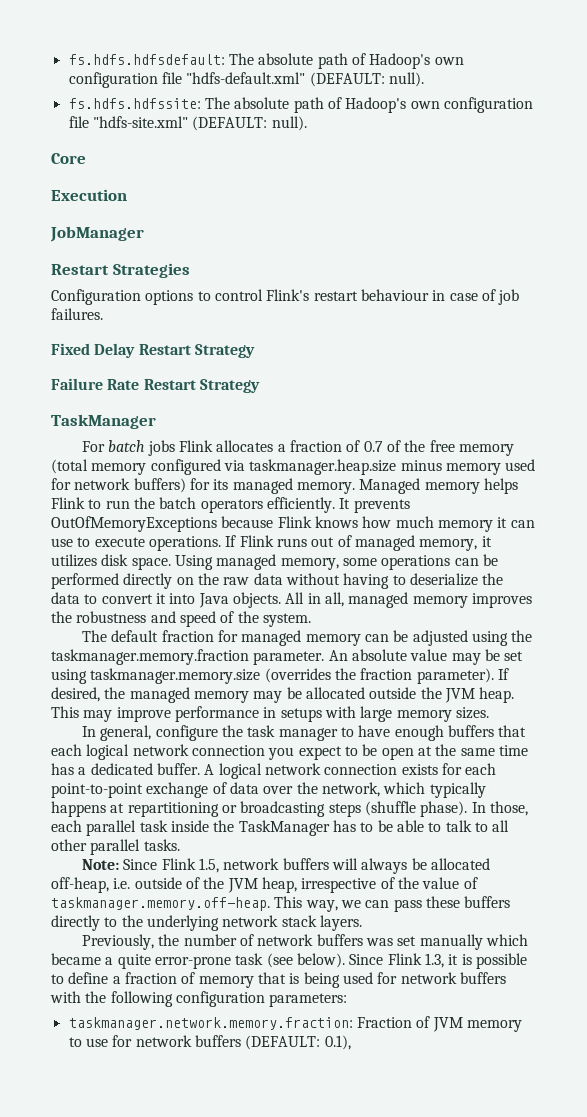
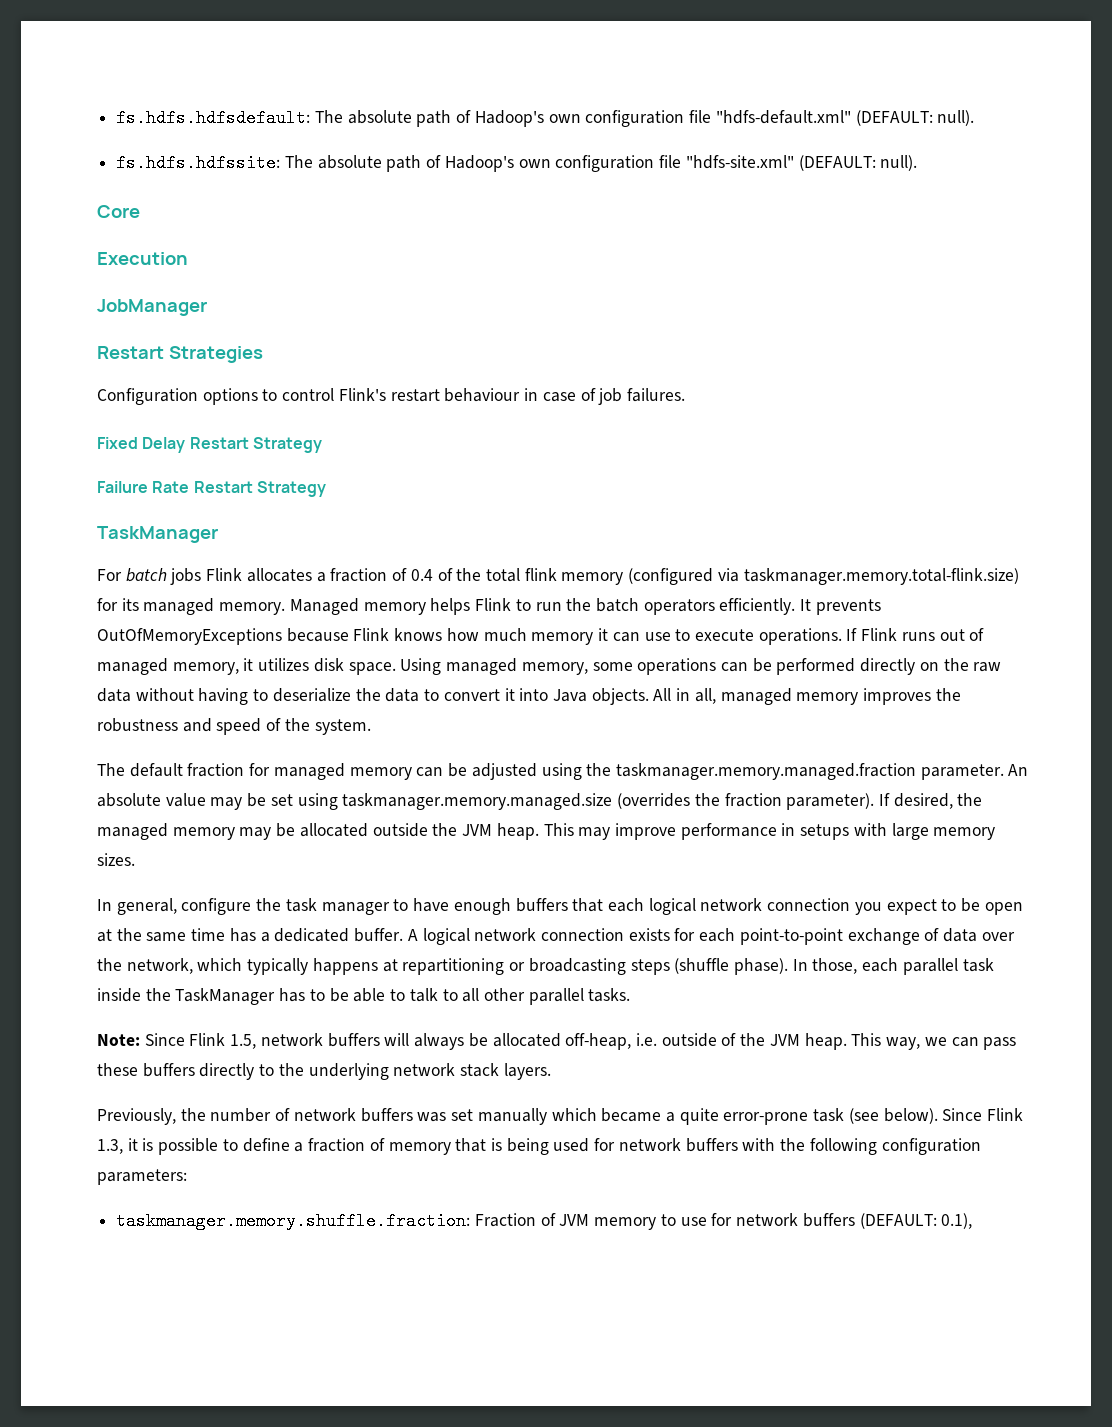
[363,440,514,456] [51,459,536,475] [51,478,186,493] 0.7 of the free memory (total memory configured via taskmanager.heap.size minus memory used for network buffers) -> [410,568,1019,585] 0.4 of the total flink memory (configured via taskmanager.memory.total-flink.size)
[51,649,249,665] taskmanager.memory.fraction -> [615,763,916,780] taskmanager.memory.managed.fraction
[90,668,261,684] taskmanager.memory.size -> [342,793,613,810] taskmanager.memory.managed.size
[261,877,478,893] [51,897,270,911] heap, irrespective of the value of taskmanager.memory.off-heap. -> [804,1033,847,1050] heap.
[68,1017,353,1030] taskmanager.network.memory.fraction: -> [116,1212,471,1230] taskmanager.memory.shuffle.fraction:

